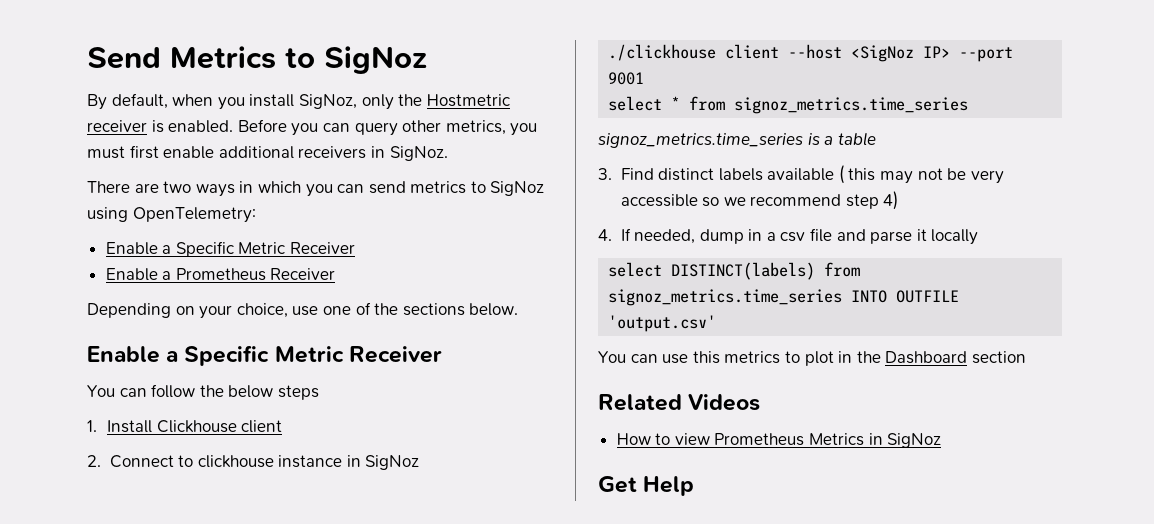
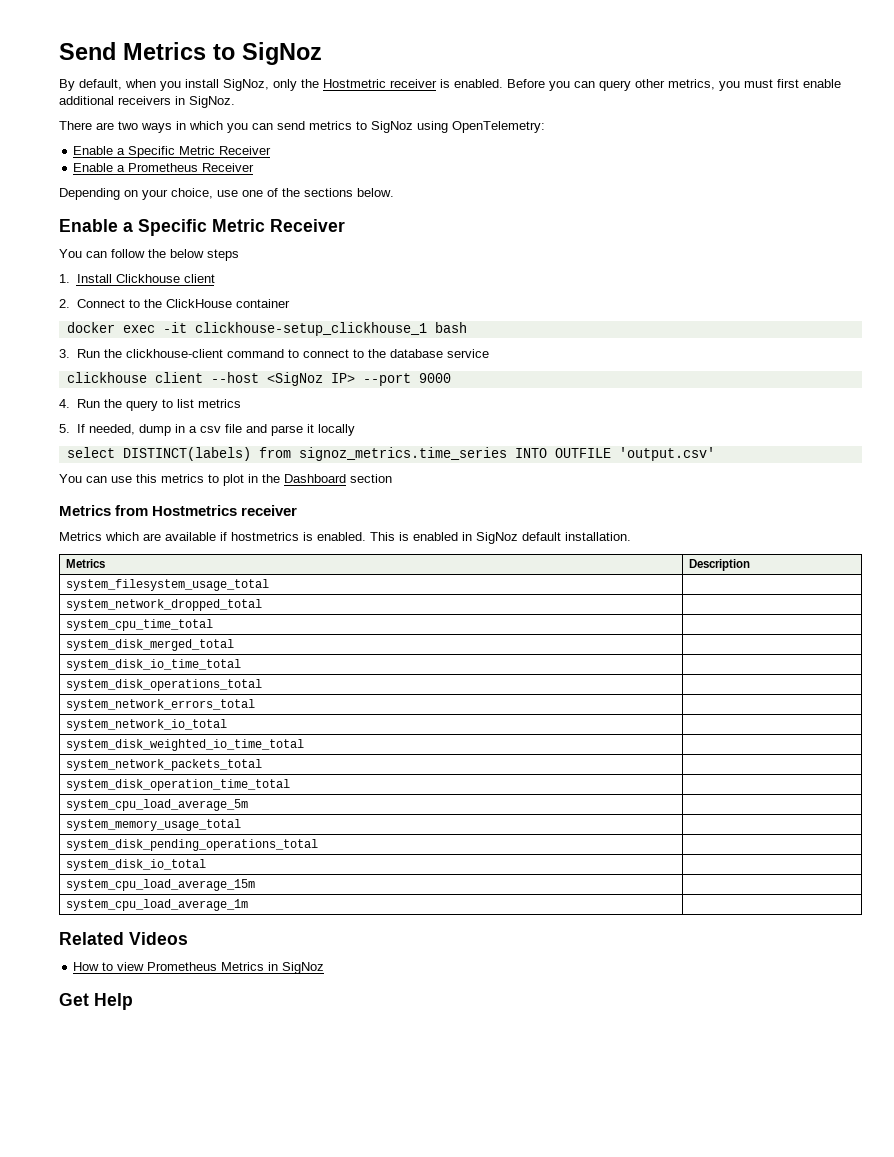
[197,455,420,470] [608,44,717,61] clickhouse instance in SigNoz // ./clickhouse -> [143,299,290,308] [66,322,467,336] [59,349,489,358] [66,372,147,383] the ClickHouse container // docker exec -it clickhouse-setup_clickhouse_1 bash // 3. Run the clickhouse-client command to connect to the database service // clickhouse
[608,72,645,85] [608,96,969,114] [598,132,876,148] [598,165,1004,184] [620,191,899,210] [598,229,612,241] 9001 // select * from signoz_metrics.time_series // signoz_metrics.time_series is a table // 3. Find distinct labels available ( this may not be very accessible so we recommend step 4) // 4. -> [418,373,451,383] [59,399,241,411] [59,424,70,433] 9000 // 4. Run the query to list metrics // 5.
(1026, 357) none -> [59,505,298,516] [59,532,631,544] [66,559,106,568] [689,559,751,571] [66,579,270,591] [66,599,263,611] [66,619,214,631] [66,639,235,651] [66,659,242,671] [66,679,263,691] [66,699,256,711] [66,719,228,731] [66,739,305,751] [66,759,263,771] [66,779,291,791] [66,799,249,811] [66,819,242,831] [66,839,319,851] [66,859,207,871] [66,879,256,891] [66,899,249,911] // Metrics from Hostmetrics receiver // Metrics which are available if hostmetrics is enabled. This is enabled in SigNoz default installation. // Metrics | Description // system_filesystem_usage_total | // system_network_dropped_total | // system_cpu_time_total | // system_disk_merged_total | // system_disk_io_time_total | // system_disk_operations_total | // system_network_errors_total | // system_network_io_total | // system_disk_weighted_io_time_total | // system_network_packets_total | // system_disk_operation_time_total | // system_cpu_load_average_5m | // system_memory_usage_total | // system_disk_pending_operations_total | // system_disk_io_total | // system_cpu_load_average_15m | // system_cpu_load_average_1m |

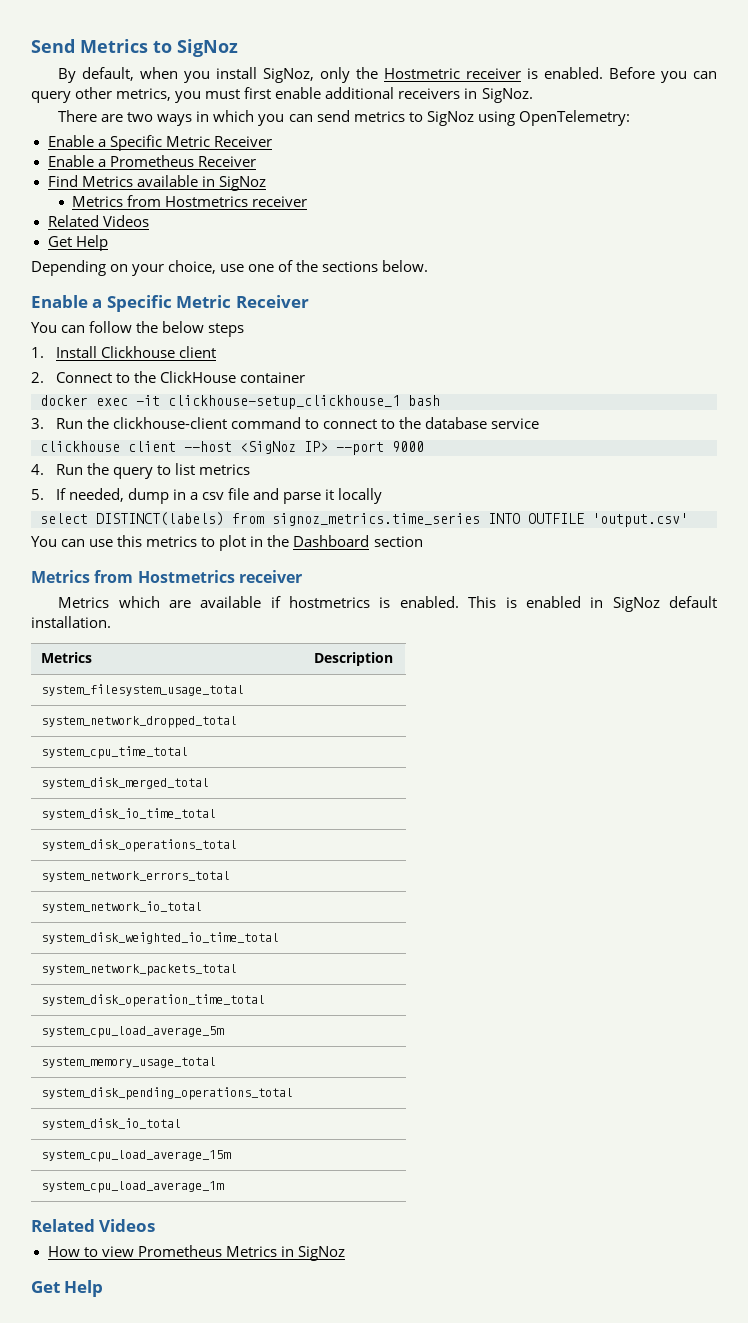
(255, 167) none -> [47,175,266,191] [72,195,308,207] [47,215,149,227] [47,235,108,251] // Find Metrics available in SigNoz // Metrics from Hostmetrics receiver // Related Videos // Get Help

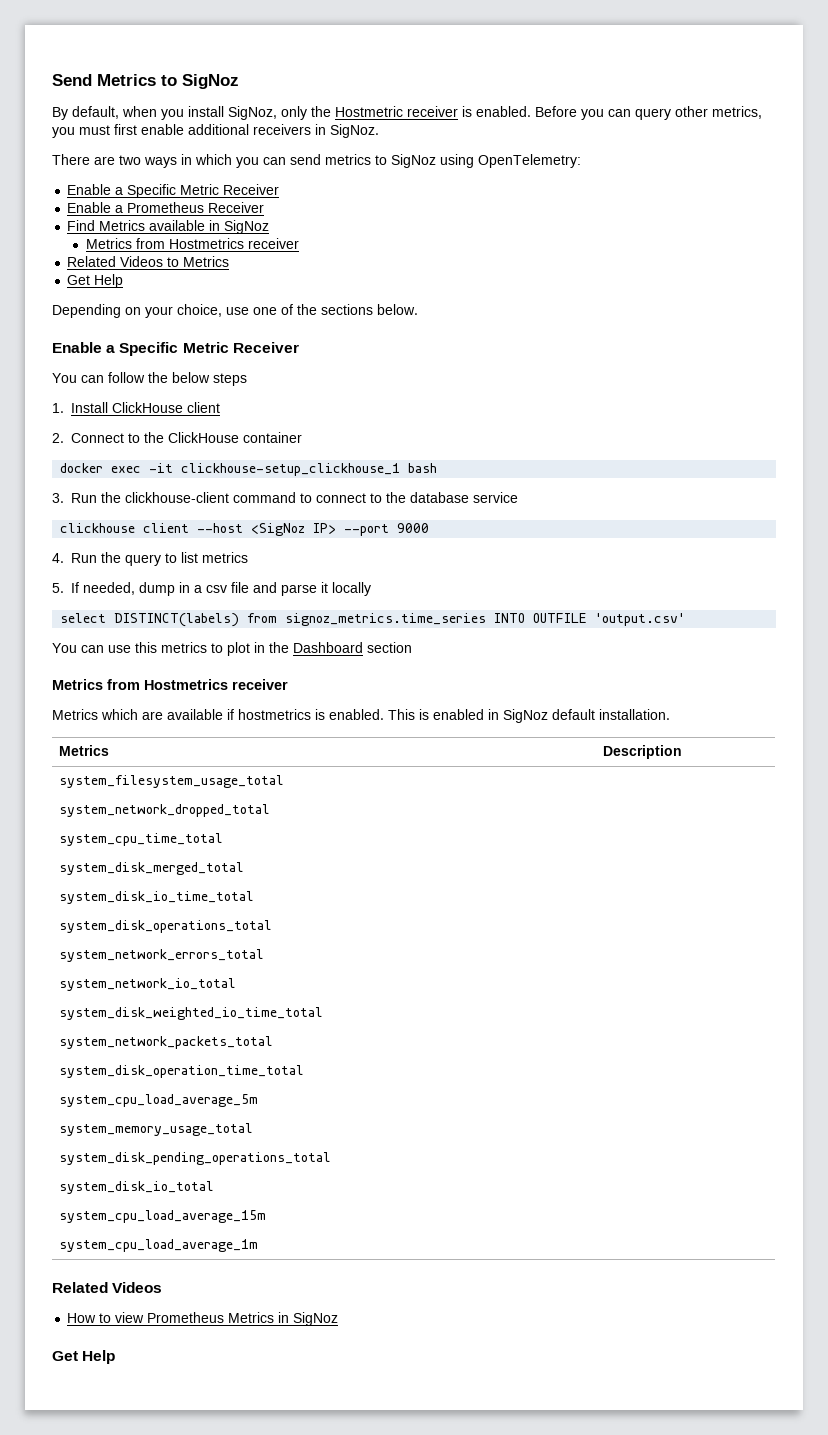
(149, 221) none -> [167,256,230,267] to Metrics
[100,346,175,358] Clickhouse -> [112,402,183,413] ClickHouse

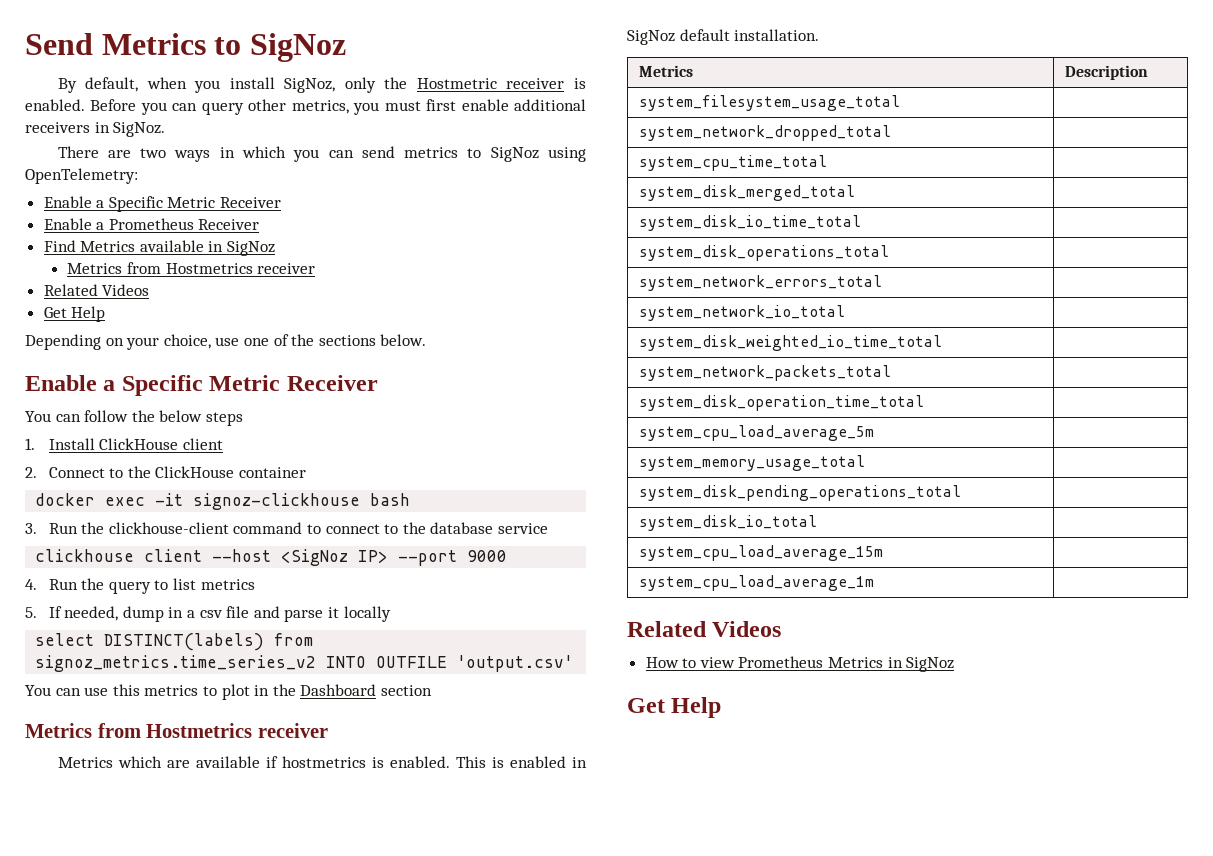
[167,256,230,267] to Metrics -> (150, 290) none
[181,463,401,476] clickhouse-setup_clickhouse_1 -> [193,493,361,510] signoz-clickhouse
[285,613,487,626] signoz_metrics.time_series -> [35,655,317,672] signoz_metrics.time_series_v2

